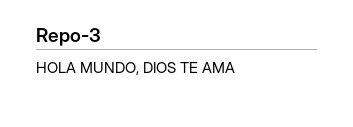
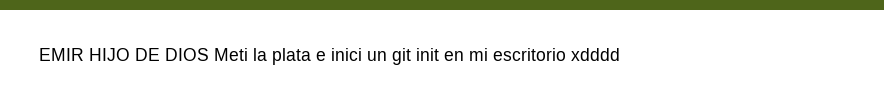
[36,28,101,46] [36,62,236,75] Repo-3 // HOLA MUNDO, DIOS TE AMA -> [39,48,620,65] EMIR HIJO DE DIOS Meti la plata e inici un git init en mi escritorio xdddd

